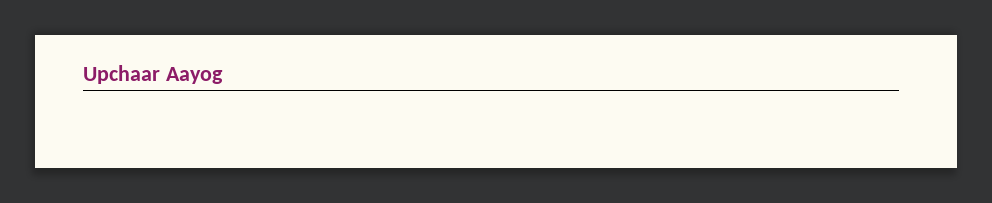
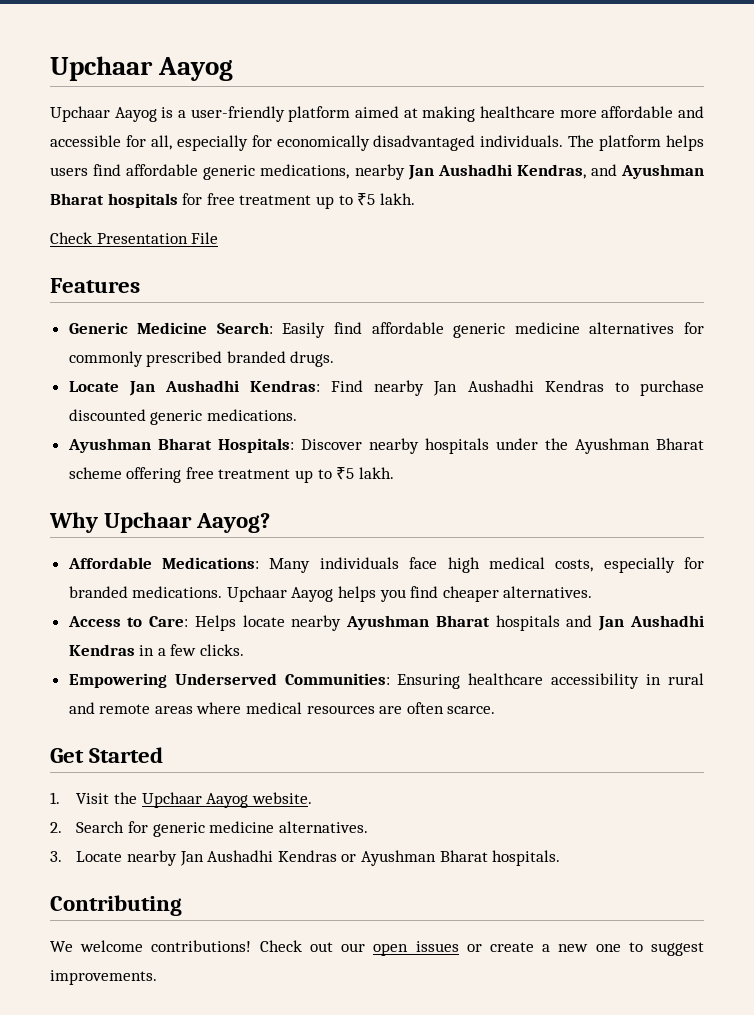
[83,65,223,84] Upchaar Aayog -> [50,56,234,81] [50,106,704,122] [50,135,704,151] [50,164,705,180] [50,193,415,209] [50,232,219,244] [50,278,140,293] [68,322,704,338] [68,351,335,367] [68,380,704,396] [68,409,297,425] [67,438,704,454] [68,467,394,483] [49,512,271,533] [67,557,704,573] [68,586,593,602] [67,615,704,631] [68,644,245,656] [68,673,704,689] [68,702,496,714] [50,747,164,763] [50,792,312,808] [50,821,368,837] [50,850,561,866] [50,895,182,916] [50,940,704,956] [50,970,157,985] Upchaar Aayog // Upchaar Aayog is a user-friendly platform aimed at making healthcare more affordable and accessible for all, especially for economically disadvantaged individuals. The platform helps users find affordable generic medications, nearby Jan Aushadhi Kendras, and Ayushman Bharat hospitals for free treatment up to ₹5 lakh. // Check Presentation File // Features // Generic Medicine Search: Easily find affordable generic medicine alternatives for commonly prescribed branded drugs. // Locate Jan Aushadhi Kendras: Find nearby Jan Aushadhi Kendras to purchase discounted generic medications. // Ayushman Bharat Hospitals: Discover nearby hospitals under the Ayushman Bharat scheme offering free treatment up to ₹5 lakh. // Why Upchaar Aayog? // Affordable Medications: Many individuals face high medical costs, especially for branded medications. Upchaar Aayog helps you find cheaper alternatives. // Access to Care: Helps locate nearby Ayushman Bharat hospitals and Jan Aushadhi Kendras in a few clicks. // Empowering Underserved Communities: Ensuring healthcare accessibility in rural and remote areas where medical resources are often scarce. // Get Started // 1. Visit the Upchaar Aayog website. // 2. Search for generic medicine alternatives. // 3. Locate nearby Jan Aushadhi Kendras or Ayushman Bharat hospitals. // Contributing // We welcome contributions! Check out our open issues or create a new one to suggest improvements.

